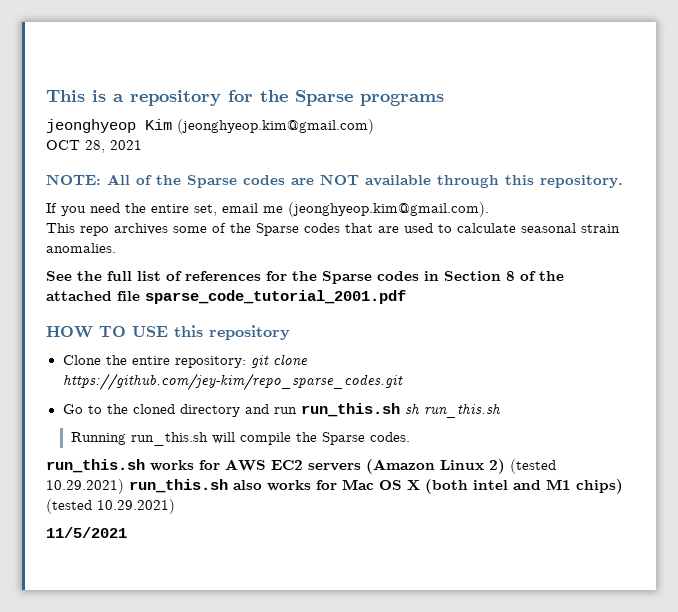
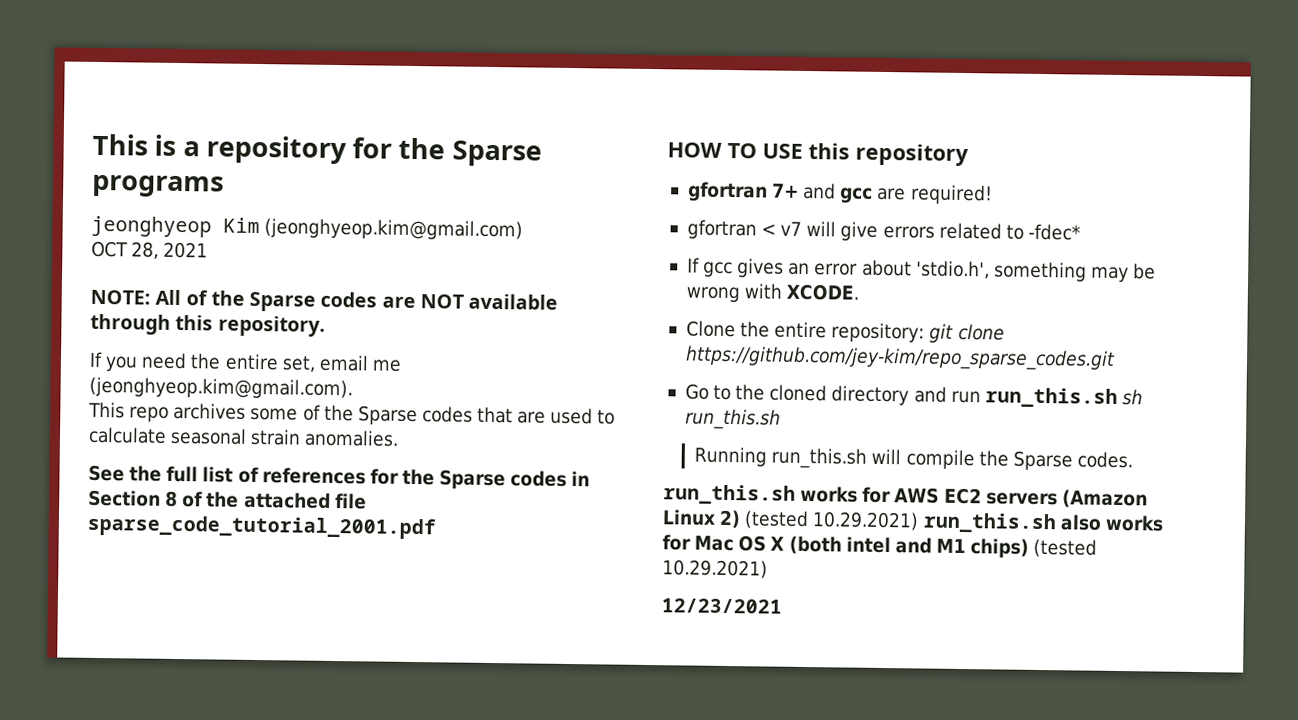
(290, 332) none -> [687,181,993,205] [686,219,1081,241] [686,257,1157,283] [685,283,860,303] // gfortran 7+ and gcc are required! // gfortran < v7 will give errors related to -fdec* // If gcc gives an error about 'stdio.h', something may be wrong with XCODE.
[46,527,127,538] 11/5/2021 -> [661,598,782,614] 12/23/2021

